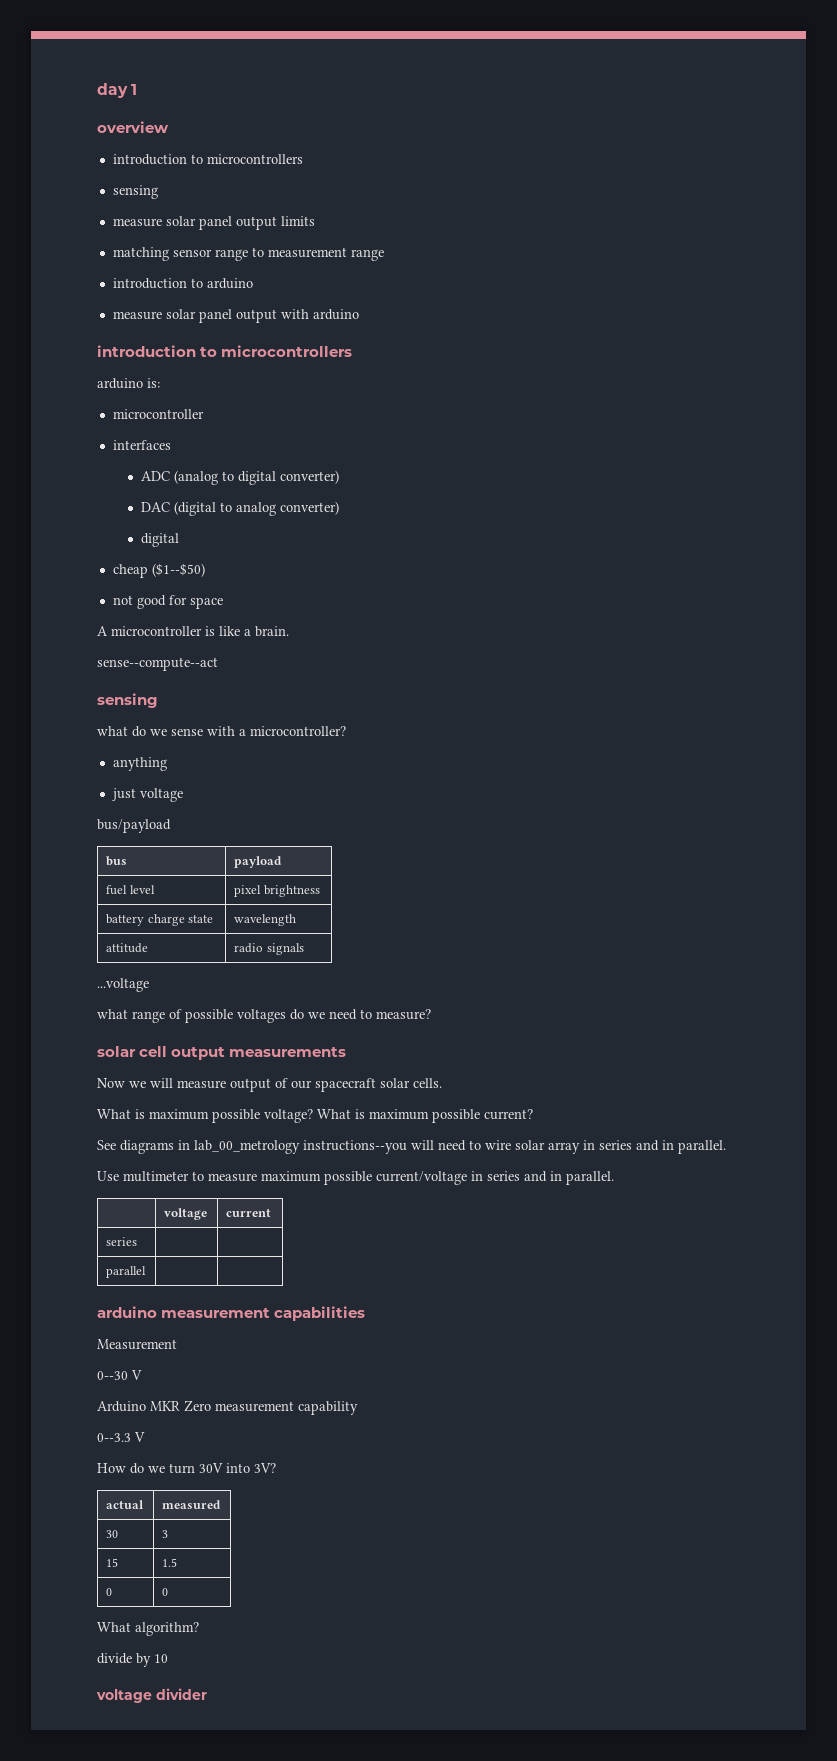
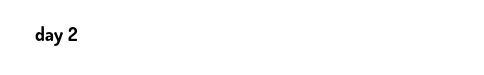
[131,84,138,95] [97,121,169,133] [112,154,303,165] [112,185,158,199] [112,216,315,230] [112,247,384,261] [112,278,253,289] [112,309,359,323] [97,345,353,357] [97,378,160,389] [112,409,204,419] [112,440,171,450] [140,470,339,485] [140,501,339,516] [140,533,179,547] [112,563,205,578] [112,595,223,609] [97,626,289,637] [97,657,218,671] [97,693,158,708] [97,726,346,737] [112,757,167,771] [111,788,183,802] [97,819,171,833] [106,856,128,866] [234,856,283,868] [106,885,155,895] [234,885,320,897] [106,914,214,926] [234,914,297,926] [106,943,149,953] [234,943,304,955] [97,978,149,992] [97,1009,431,1023] [97,1046,347,1060] [97,1078,442,1092] [97,1109,533,1123] [97,1140,726,1154] [97,1171,614,1185] [164,1208,208,1220] [226,1208,272,1217] [106,1237,138,1246] [106,1266,147,1278] [97,1306,366,1321] [97,1339,177,1350] [97,1370,142,1380] [97,1400,358,1415] [97,1432,145,1442] [97,1463,276,1474] [106,1500,145,1509] [162,1500,222,1509] [106,1530,119,1538] [162,1530,169,1538] [106,1558,119,1567] [162,1558,178,1567] [106,1588,113,1596] [162,1588,169,1596] [97,1622,199,1636] [97,1653,168,1667] [96,1688,207,1703] 1 // overview // introduction to microcontrollers // sensing // measure solar panel output limits // matching sensor range to measurement range // introduction to arduino // measure solar panel output with arduino // introduction to microcontrollers // arduino is: // microcontroller // interfaces // ADC (analog to digital converter) // DAC (digital to analog converter) // digital // cheap ($1--$50) // not good for space // A microcontroller is like a brain. // sense--compute--act // sensing // what do we sense with a microcontroller? // anything // just voltage // bus/payload // bus | payload // fuel level | pixel brightness // battery charge state | wavelength // attitude | radio signals // ...voltage // what range of possible voltages do we need to measure? // solar cell output measurements // Now we will measure output of our spacecraft solar cells. // What is maximum possible voltage? What is maximum possible current? // See diagrams in lab_00_metrology instructions--you will need to wire solar array in series and in parallel. // Use multimeter to measure maximum possible current/voltage in series and in parallel. // | voltage | current // series | | // parallel | | // arduino measurement capabilities // Measurement // 0--30 V // Arduino MKR Zero measurement capability // 0--3.3 V // How do we turn 30V into 3V? // actual | measured // 30 | 3 // 15 | 1.5 // 0 | 0 // What algorithm? // divide by 10 // voltage divider -> [68,27,79,41] 2

